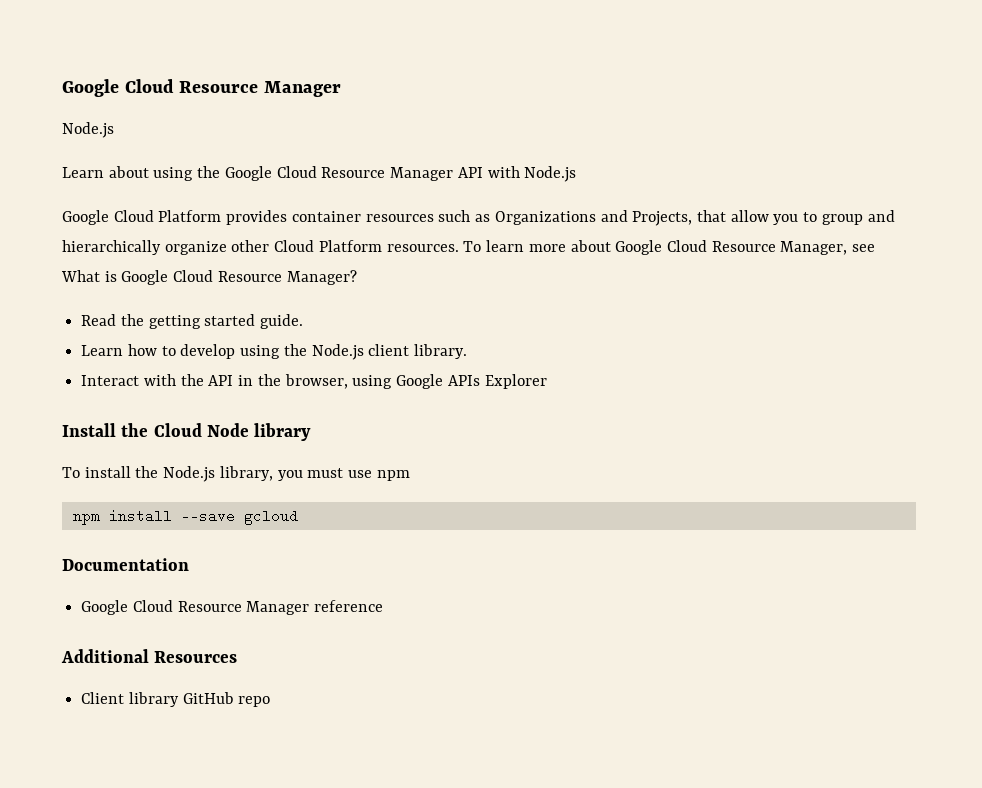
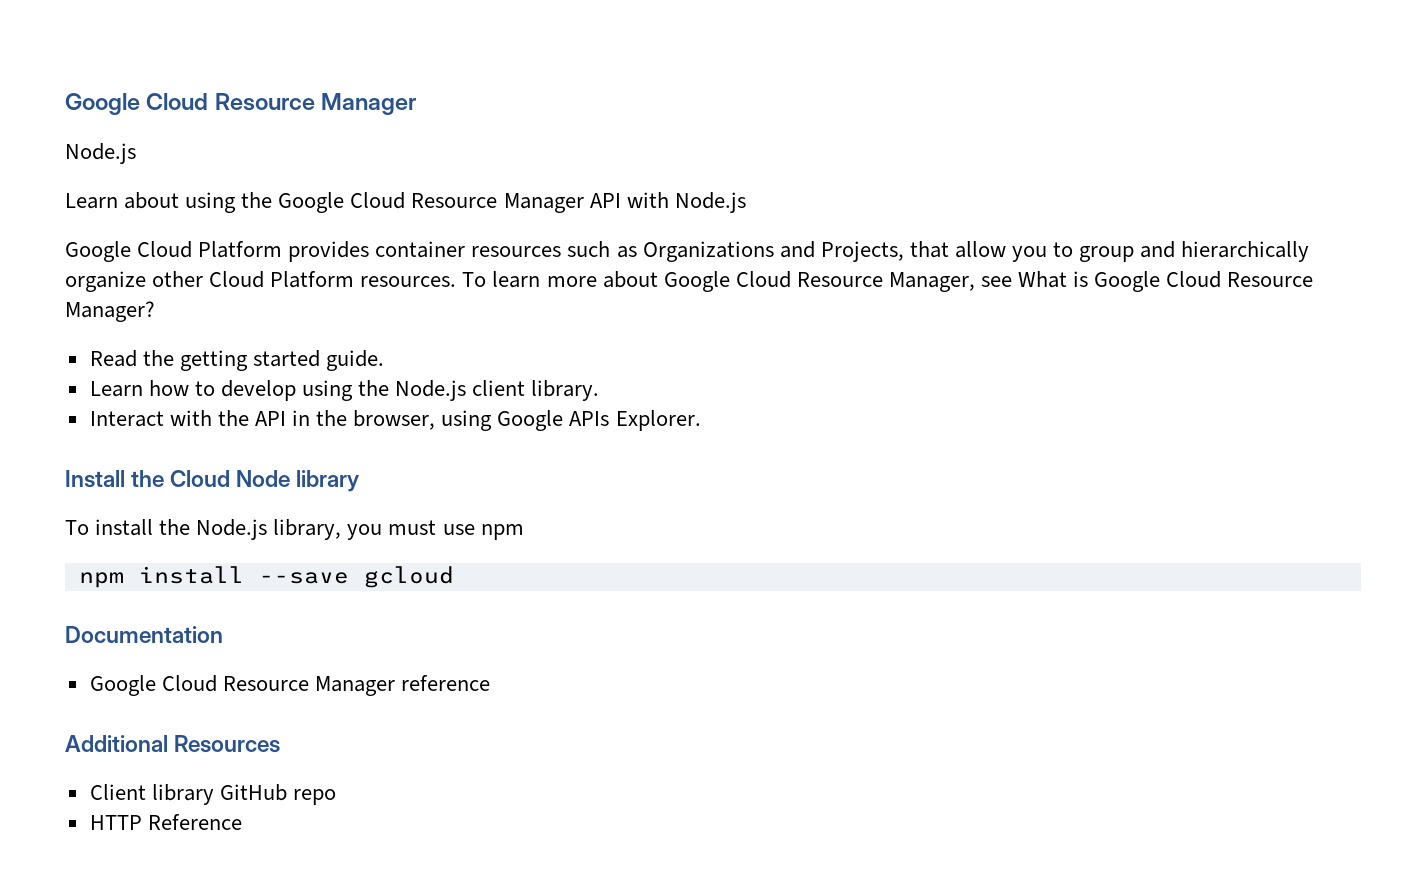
[484,374,547,389] Explorer -> [615,410,701,431] Explorer.
(271, 701) none -> [89,814,242,830] // HTTP Reference

